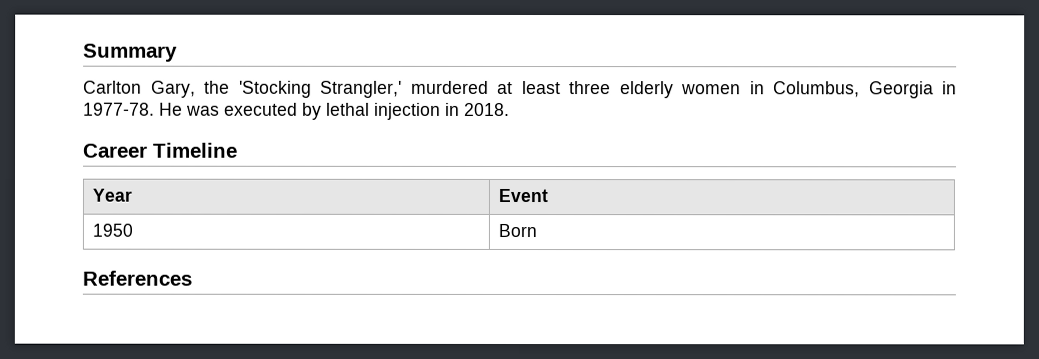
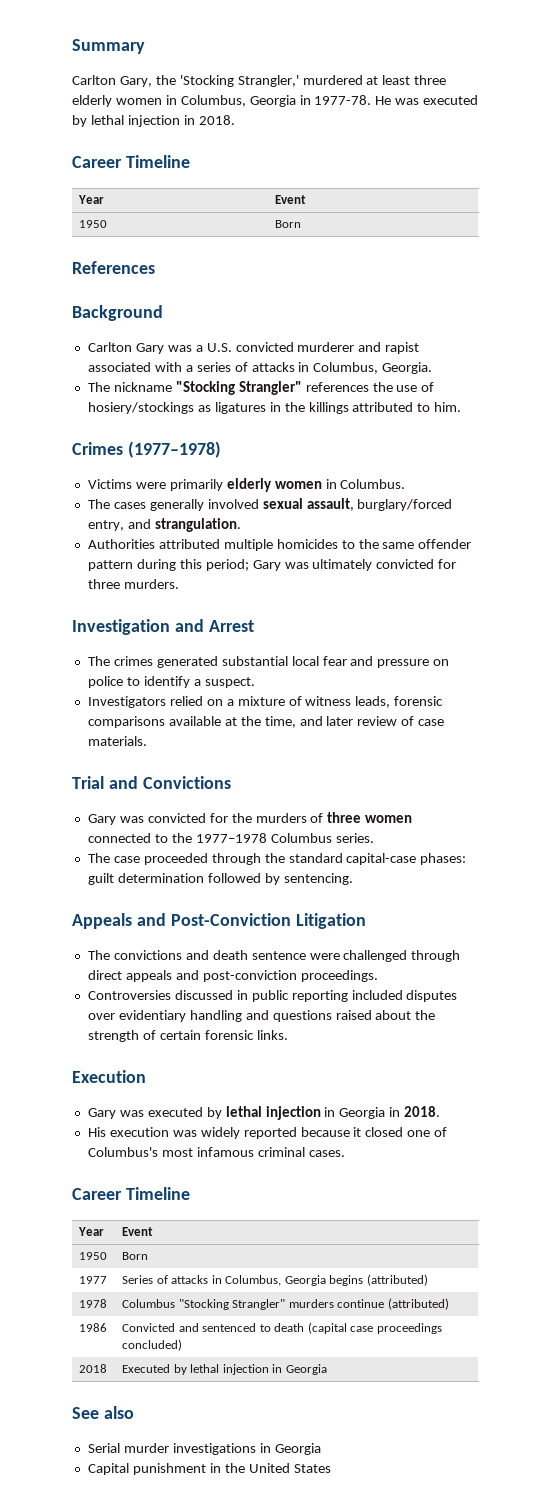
(192, 278) none -> [72,305,163,321] [87,342,420,354] [87,362,433,374] [87,381,435,395] [87,402,462,414] [72,441,221,458] [87,478,406,492] [87,498,453,511] [87,518,241,532] [87,539,472,551] [87,559,457,571] [87,579,179,589] [72,619,254,635] [87,656,450,668] [87,676,255,688] [87,696,444,708] [87,716,445,728] [87,736,147,746] [72,776,231,789] [87,812,413,825] [87,833,374,843] [87,853,467,865] [87,873,353,885] [72,913,366,929] [87,950,461,962] [87,970,378,982] [87,990,458,1002] [87,1010,436,1022] [87,1030,288,1042] [72,1070,146,1083] [87,1106,441,1120] [87,1127,448,1139] [87,1147,345,1157] [72,1187,190,1200] [78,1227,105,1236] [122,1227,154,1236] [79,1252,108,1260] [122,1252,149,1260] [79,1276,108,1284] [122,1274,428,1286] [79,1299,108,1308] [122,1298,449,1310] [79,1323,108,1332] [122,1322,442,1334] [122,1339,183,1351] [79,1364,108,1373] [122,1364,327,1375] [72,1406,134,1419] [87,1443,321,1455] [87,1463,331,1475] // Background // Carlton Gary was a U.S. convicted murderer and rapist associated with a series of attacks in Columbus, Georgia. // The nickname "Stocking Strangler" references the use of hosiery/stockings as ligatures in the killings attributed to him. // Crimes (1977–1978) // Victims were primarily elderly women in Columbus. // The cases generally involved sexual assault, burglary/forced entry, and strangulation. // Authorities attributed multiple homicides to the same offender pattern during this period; Gary was ultimately convicted for three murders. // Investigation and Arrest // The crimes generated substantial local fear and pressure on police to identify a suspect. // Investigators relied on a mixture of witness leads, forensic comparisons available at the time, and later review of case materials. // Trial and Convictions // Gary was convicted for the murders of three women connected to the 1977–1978 Columbus series. // The case proceeded through the standard capital-case phases: guilt determination followed by sentencing. // Appeals and Post-Conviction Litigation // The convictions and death sentence were challenged through direct appeals and post-conviction proceedings. // Controversies discussed in public reporting included disputes over evidentiary handling and questions raised about the strength of certain forensic links. // Execution // Gary was executed by lethal injection in Georgia in 2018. // His execution was widely reported because it closed one of Columbus's most infamous criminal cases. // Career Timeline // Year | Event // 1950 | Born // 1977 | Series of attacks in Columbus, Georgia begins (attributed) // 1978 | Columbus "Stocking Strangler" murders continue (attributed) // 1986 | Convicted and sentenced to death (capital case proceedings concluded) // 2018 | Executed by lethal injection in Georgia // See also // Serial murder investigations in Georgia // Capital punishment in the United States

